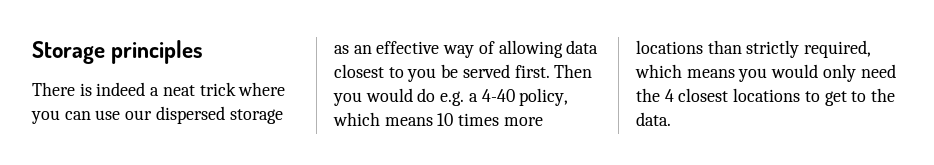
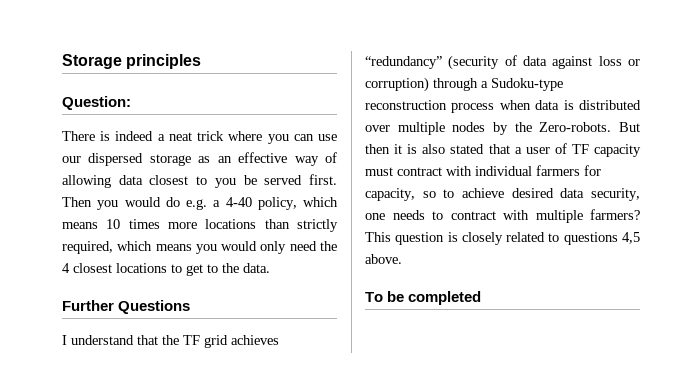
(204, 52) none -> [62,96,131,110] // Question:
(671, 119) none -> [62,300,191,314] [62,335,279,348] [365,55,640,70] [365,77,563,92] [365,100,641,113] [365,122,640,135] [365,143,641,157] [365,165,601,176] [365,188,640,201] [365,209,640,223] [365,232,640,245] [365,254,402,264] [365,291,482,305] // Further Questions // I understand that the TF grid achieves “redundancy” (security of data against loss or corruption) through a Sudoku-type reconstruction process when data is distributed over multiple nodes by the Zero-robots. But then it is also stated that a user of TF capacity must contract with individual farmers for capacity, so to achieve desired data security, one needs to contract with multiple farmers? This question is closely related to questions 4,5 above. // To be completed

